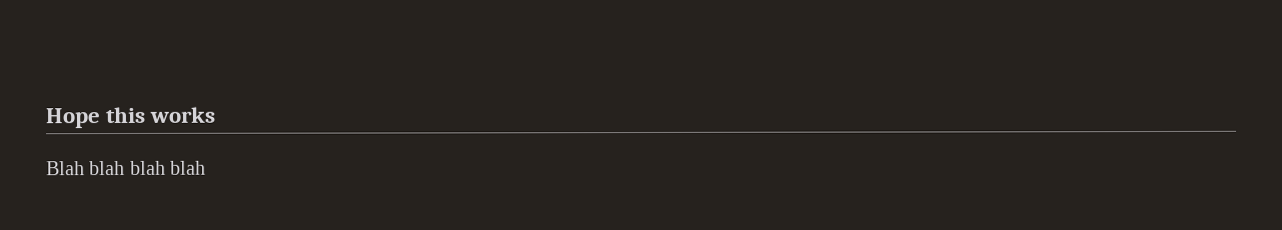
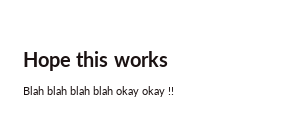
(207, 167) none -> [116,86,174,97] okay okay !!

